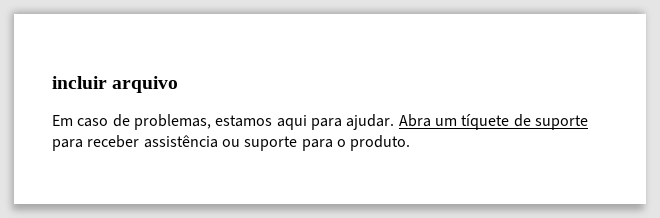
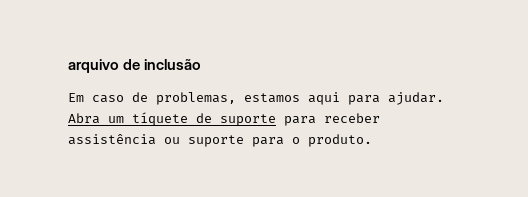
[52,76,107,89] incluir -> (68, 66) none
(179, 84) none -> [123,59,202,70] de inclusão

